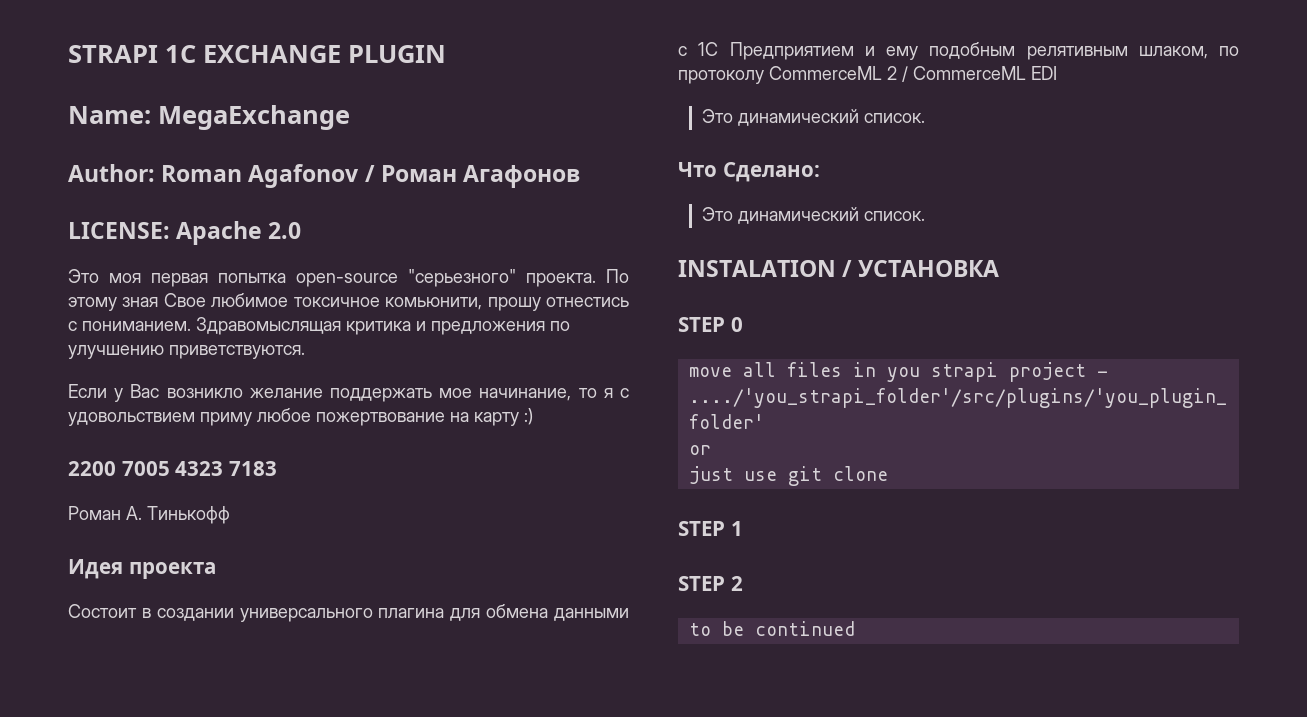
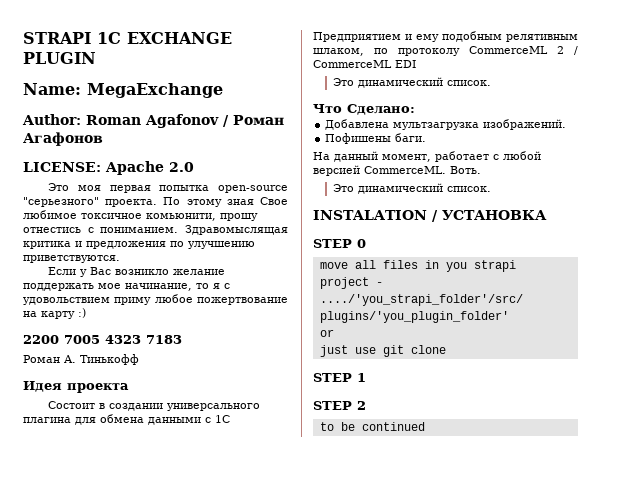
(820, 172) none -> [325,119,567,130] [325,133,427,144] [313,151,541,162] [313,165,481,176] // Добавлена мультзагрузка изображений. // Пофишены баги. // На данный момент, работает с любой версией CommerceML. Воть.

